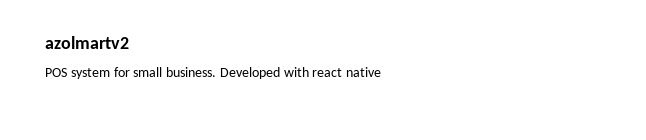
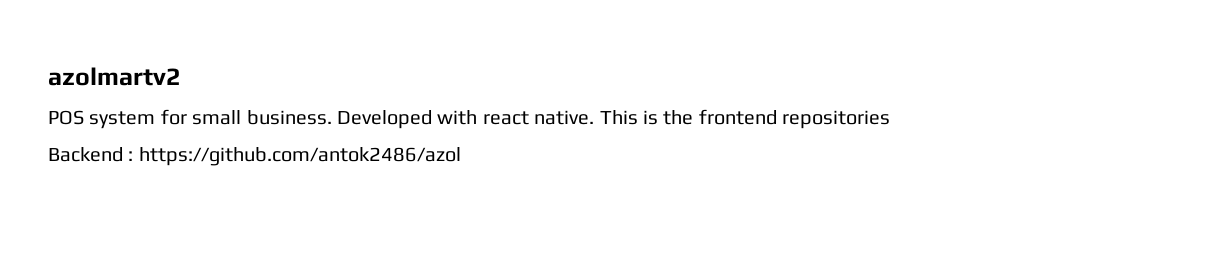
[346,67,382,77] native -> [534,109,891,129] [48,147,461,166] native. This is the frontend repositories // Backend : https://github.com/antok2486/azol

